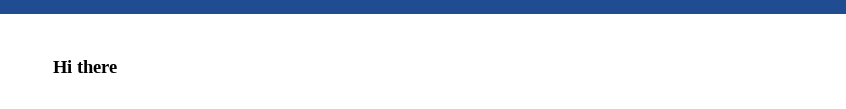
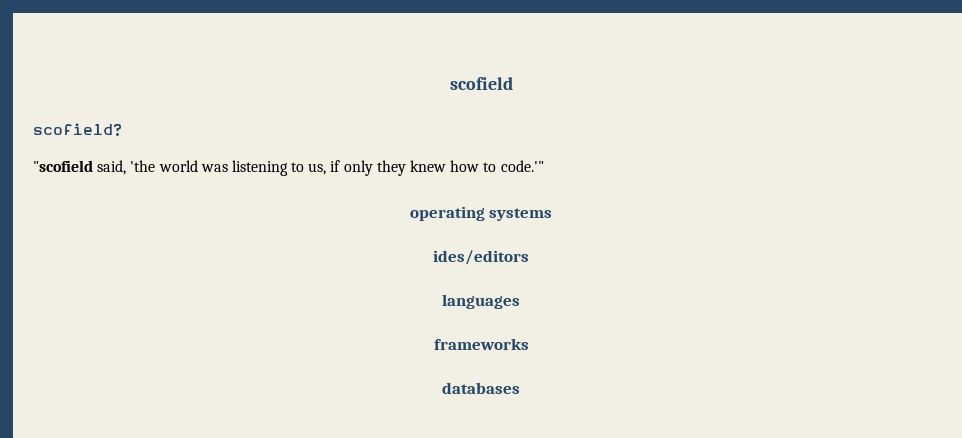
[53,60,117,73] Hi there -> [449,77,513,90] [33,123,122,137] [33,160,544,176] [409,206,553,221] [433,250,529,265] [442,294,520,309] [433,338,529,350] [442,382,520,394] scofield // scofield? // "scofield said, 'the world was listening to us, if only they knew how to code.'" // operating systems // ides/editors // languages // frameworks // databases

